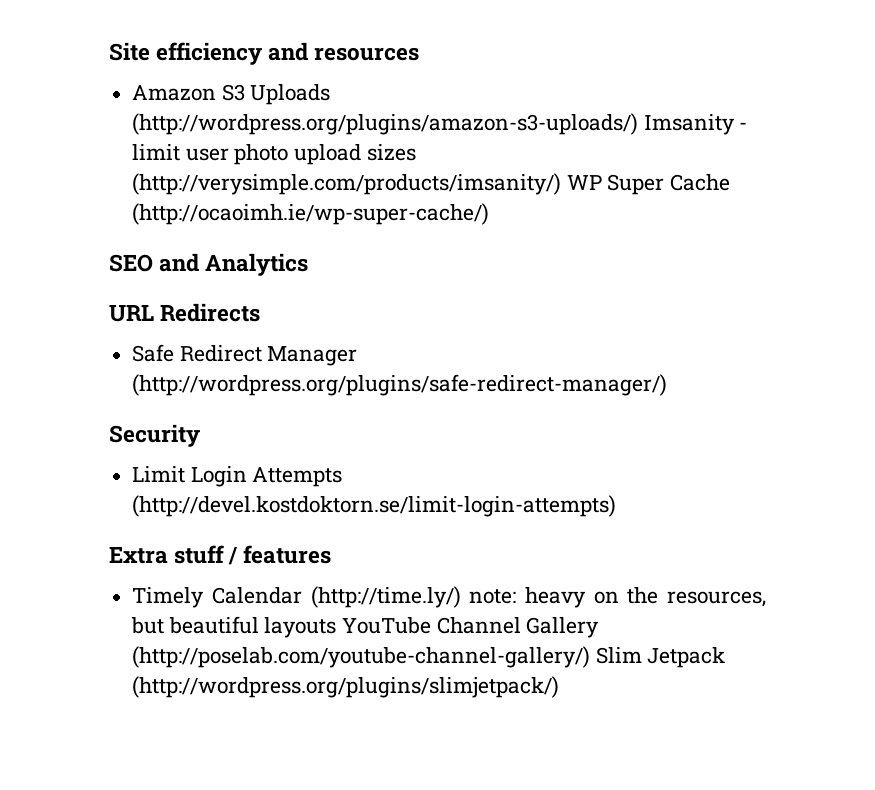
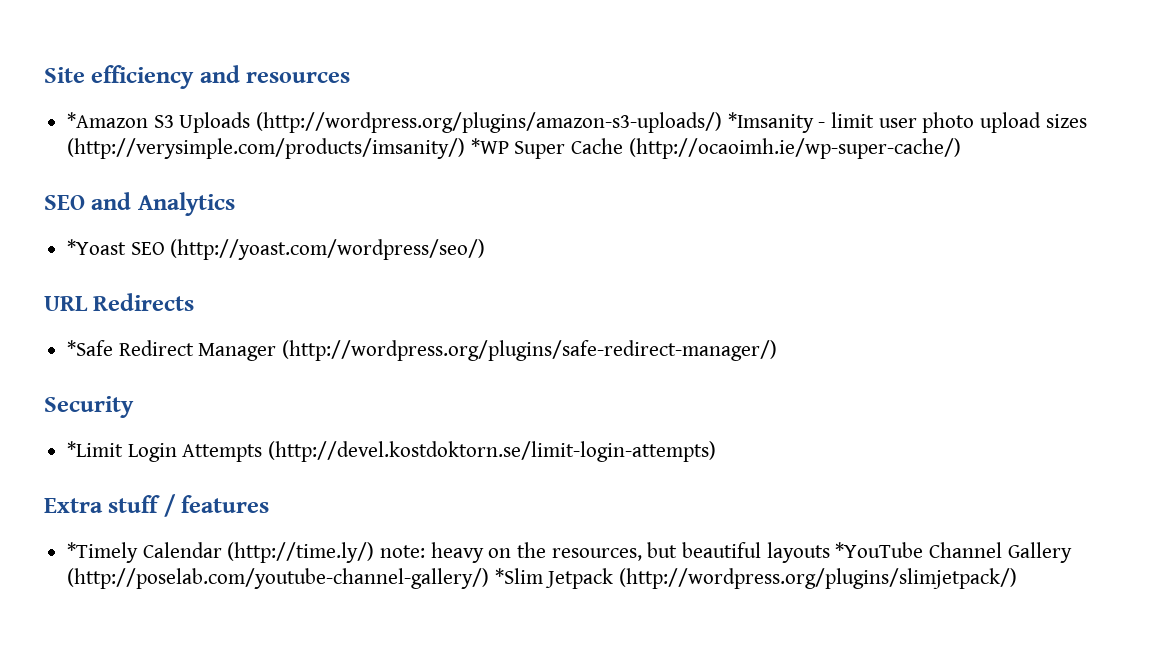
[132,85,217,101] Amazon -> [67,112,149,128] *Amazon
[643,114,735,135] Imsanity -> [727,112,814,133] *Imsanity
[566,175,602,190] WP -> [470,138,509,154] *WP
(309, 264) none -> [67,239,486,260] // *Yoast SEO (http://yoast.com/wordpress/seo/)
[132,344,175,362] Safe -> [67,340,114,356] *Safe
[132,466,186,483] Limit -> [67,441,124,457] *Limit
[132,587,205,608] Timely -> [67,542,139,563] *Timely
[342,617,432,634] YouTube -> [835,542,924,558] *YouTube
[595,647,642,664] Slim -> [494,568,543,584] *Slim

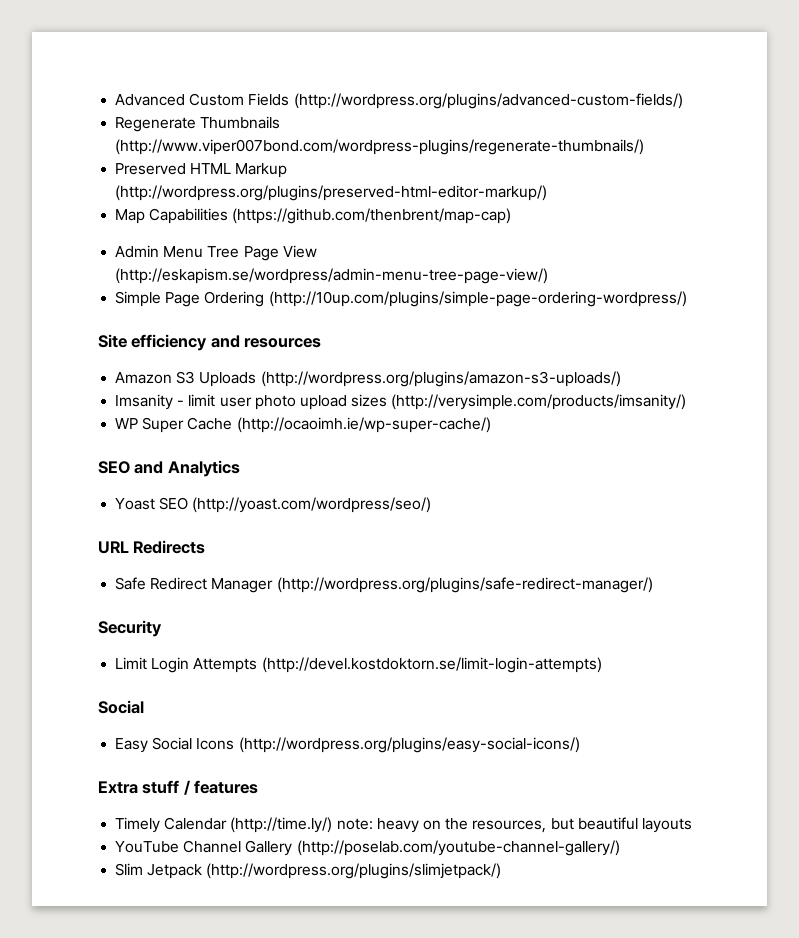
(44, 75) none -> [115,93,683,109] [115,116,281,132] [115,139,645,155] [115,163,288,178] [115,185,548,201] [115,208,512,224] [115,245,317,261] [115,268,549,284] [115,291,687,307] Advanced Custom Fields (http://wordpress.org/plugins/advanced-custom-fields/) // Regenerate Thumbnails (http://www.viper007bond.com/wordpress-plugins/regenerate-thumbnails/) // Preserved HTML Markup (http://wordpress.org/plugins/preserved-html-editor-markup/) // Map Capabilities (https://github.com/thenbrent/map-cap) // Admin Menu Tree Page View (http://eskapism.se/wordpress/admin-menu-tree-page-view/) // Simple Page Ordering (http://10up.com/plugins/simple-page-ordering-wordpress/) //
[67,112,149,128] *Amazon -> [115,372,173,384] Amazon
[727,112,814,133] *Imsanity -> [115,394,174,410] // Imsanity
[470,138,509,154] *WP -> [115,418,139,429] // WP
[67,239,127,255] *Yoast -> [115,498,156,510] Yoast
[67,340,114,356] *Safe -> [115,577,147,590] Safe
[67,441,124,457] *Limit -> [115,657,148,670] Limit
(717, 451) none -> [98,700,144,714] [115,737,580,753] // Social // Easy Social Icons (http://wordpress.org/plugins/easy-social-icons/)
[67,542,139,563] *Timely -> [115,817,161,833] Timely
[835,542,924,558] *YouTube -> [115,841,180,853] // YouTube
[494,568,543,584] *Slim -> [115,863,144,876] // Slim

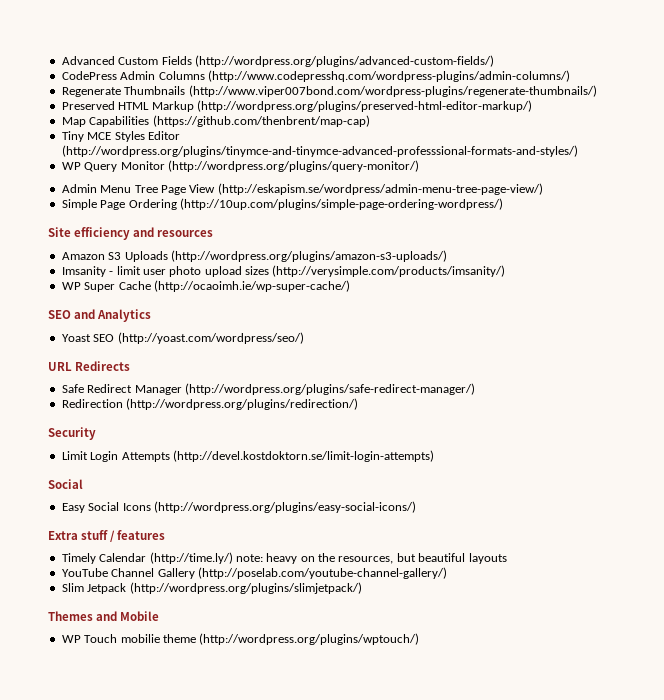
(683, 101) none -> [61,70,570,82] // CodePress Admin Columns (http://www.codepresshq.com/wordpress-plugins/admin-columns/)
(512, 216) none -> [61,131,180,142] [61,145,578,157] [61,160,419,172] // Tiny MCE Styles Editor (http://wordpress.org/plugins/tinymce-and-tinymce-advanced-professsional-formats-and-styles/) // WP Query Monitor (http://wordpress.org/plugins/query-monitor/)
(653, 585) none -> [61,398,359,410] // Redirection (http://wordpress.org/plugins/redirection/)
(502, 871) none -> [48,611,160,621] [61,633,420,645] // Themes and Mobile // WP Touch mobilie theme (http://wordpress.org/plugins/wptouch/)

